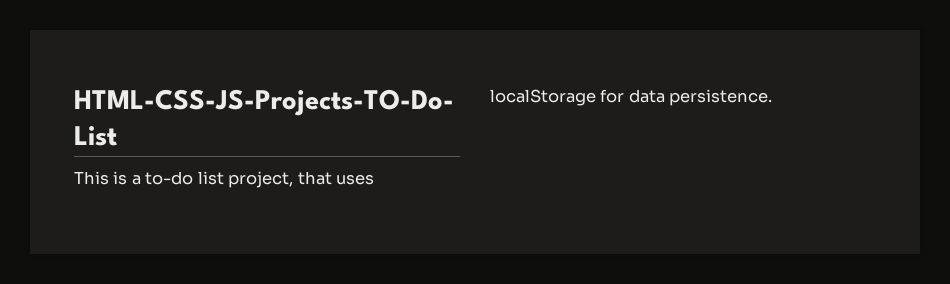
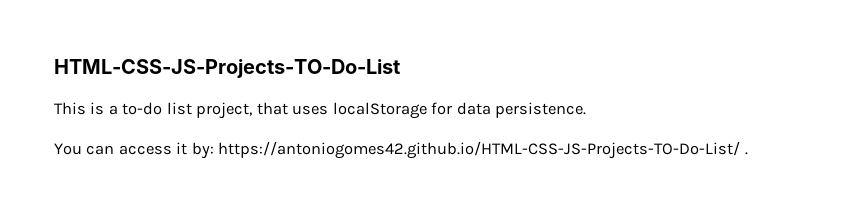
(773, 97) none -> [54,141,748,159] // You can access it by: https://antoniogomes42.github.io/HTML-CSS-JS-Projects-TO-Do-List/ .

